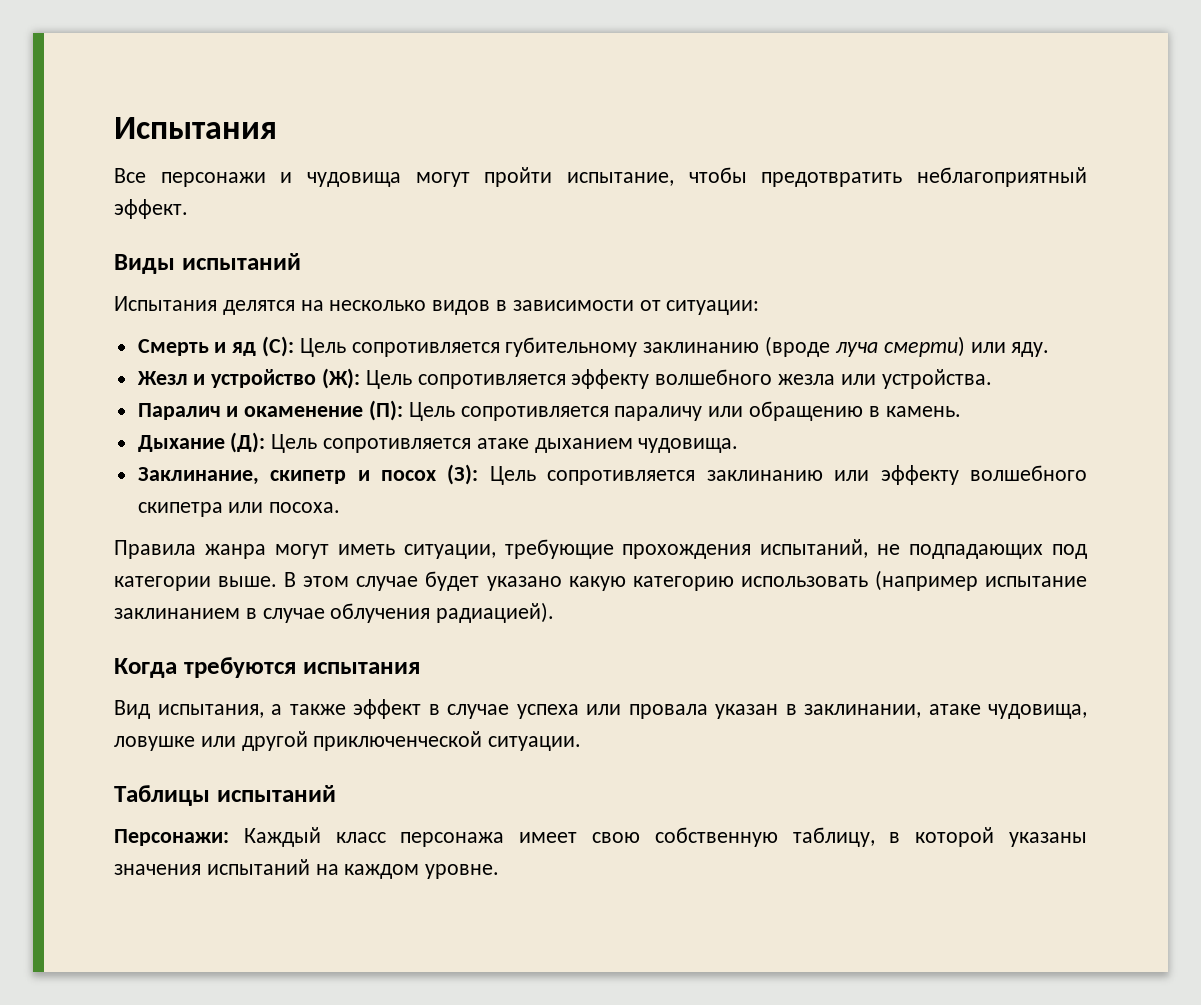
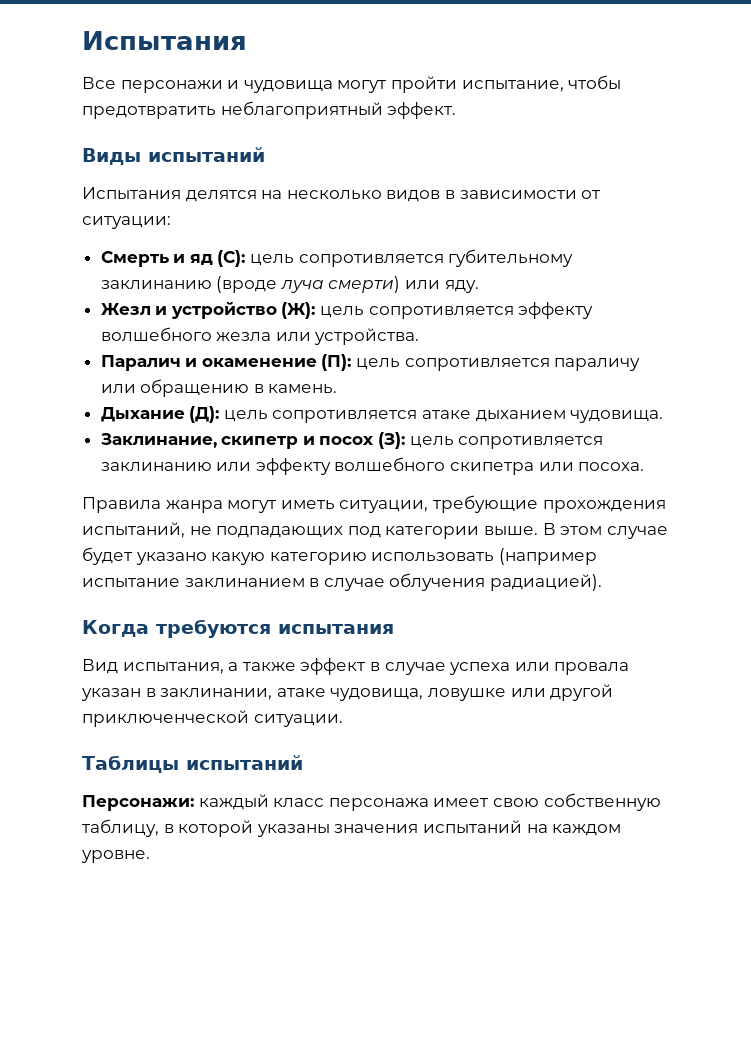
[299,338,346,357] Цель -> [250,254,295,266] цель
[365,370,412,389] Цель -> [320,306,365,318] цель
[408,402,455,421] Цель -> [356,358,401,370] цель
[271,434,318,453] Цель -> [223,410,268,422] цель
[489,466,536,485] Цель -> [409,436,454,448] цель
[243,827,321,847] Каждый -> [198,794,269,810] каждый

